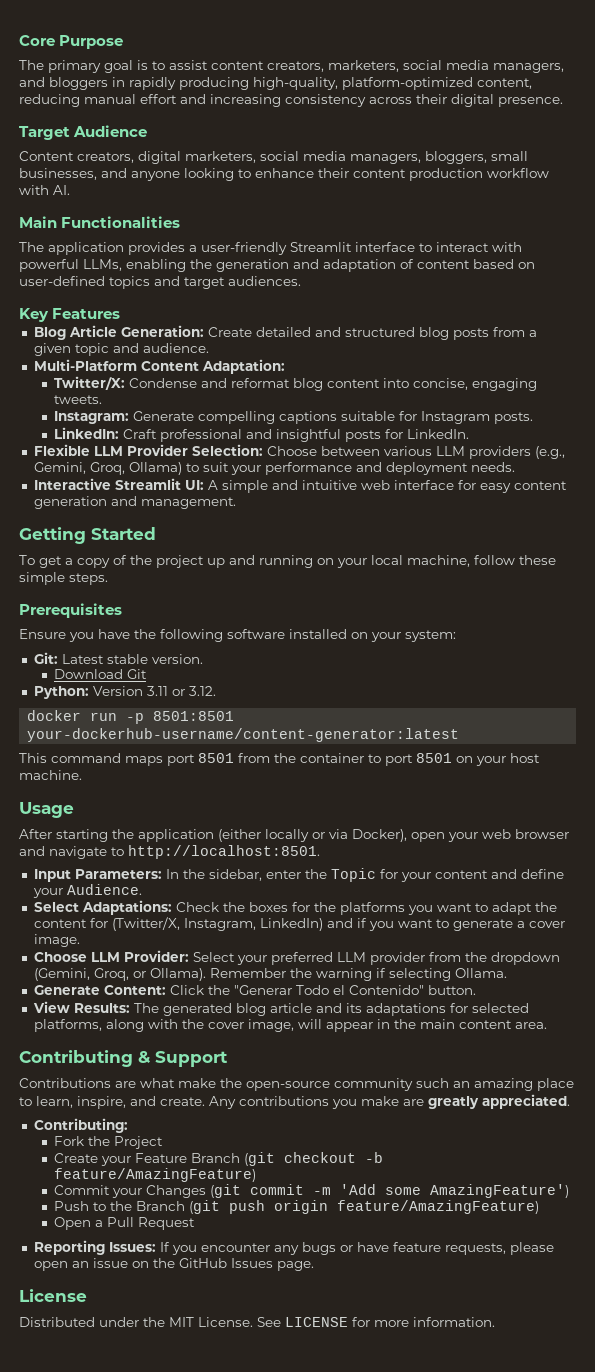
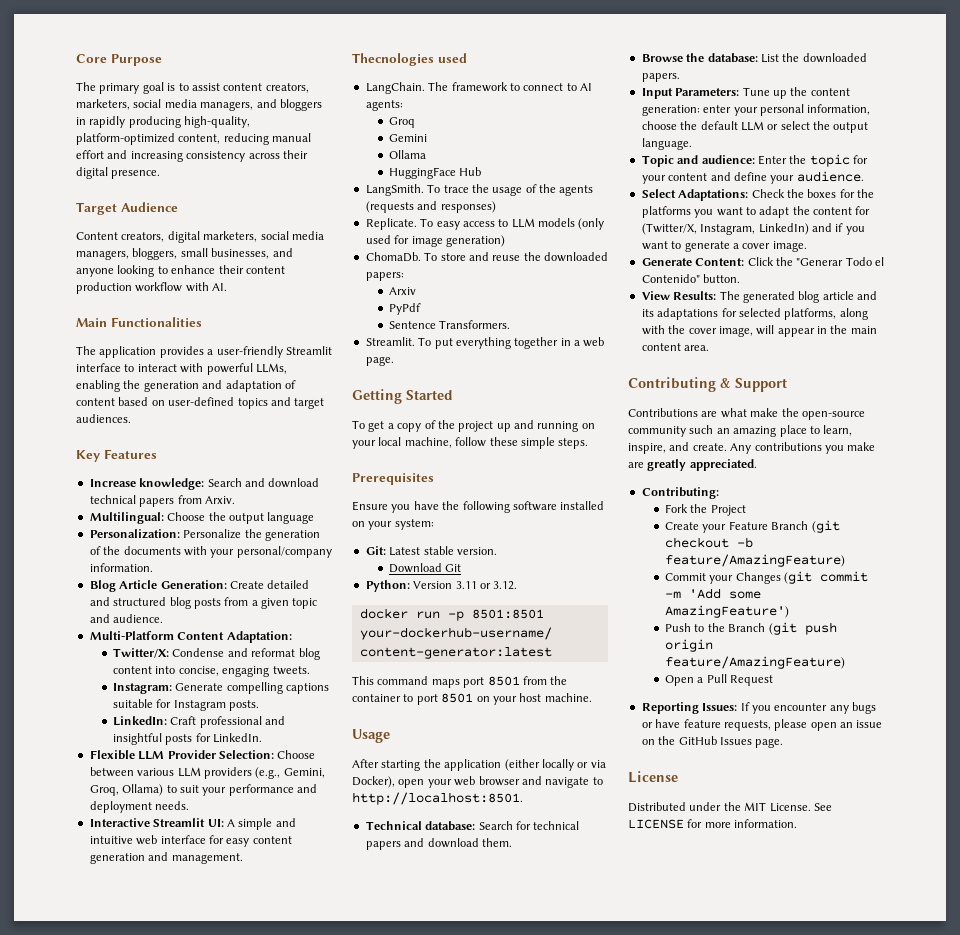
(121, 313) none -> [89,478,320,490] [89,495,235,507] [89,512,315,524] [89,529,320,541] [89,546,332,558] [89,563,153,572] // Increase knowledge: Search and download technical papers from Arxiv. // Multilingual: Choose the output language // Personalization: Personalize the generation of the documents with your personal/company information.
(236, 503) none -> [352,53,467,66] [365,82,592,94] [365,100,403,111] [389,117,416,128] [389,134,428,142] [389,150,427,159] [389,167,482,179] [365,184,594,196] [365,201,496,213] [365,218,605,230] [365,235,505,247] [365,252,608,262] [365,272,404,281] [389,287,417,295] [389,303,422,315] [389,320,511,329] [365,337,605,349] [365,356,394,366] // Thecnologies used // LangChain. The framework to connect to AI agents: // Groq // Gemini // Ollama // HuggingFace Hub // LangSmith. To trace the usage of the agents (requests and responses) // Replicate. To easy access to LLM models (only used for image generation) // ChomaDb. To store and reuse the downloaded papers: // Arxiv // PyPdf // Sentence Transformers. // Streamlit. To put everything together in a web page.
[33,868,376,882] Input Parameters: In the sidebar, enter the Topic -> [365,821,580,831] [365,838,512,850] [641,53,867,63] [641,73,680,82] [641,87,850,99] [641,104,871,116] [641,121,869,133] [641,138,692,150] [641,154,850,167] Technical database: Search for technical papers and download them. // Browse the database: List the downloaded papers. // Input Parameters: Tune up the content generation: enter your personal information, choose the default LLM or select the output language. // Topic and audience: Enter the topic
[66,884,142,895] Audience. -> [796,171,864,182] audience.
[33,950,560,965] [33,968,507,981] // Choose LLM Provider: Select your preferred LLM provider from the dropdown (Gemini, Groq, or Ollama). Remember the warning if selecting Ollama. -> (807, 246) none

